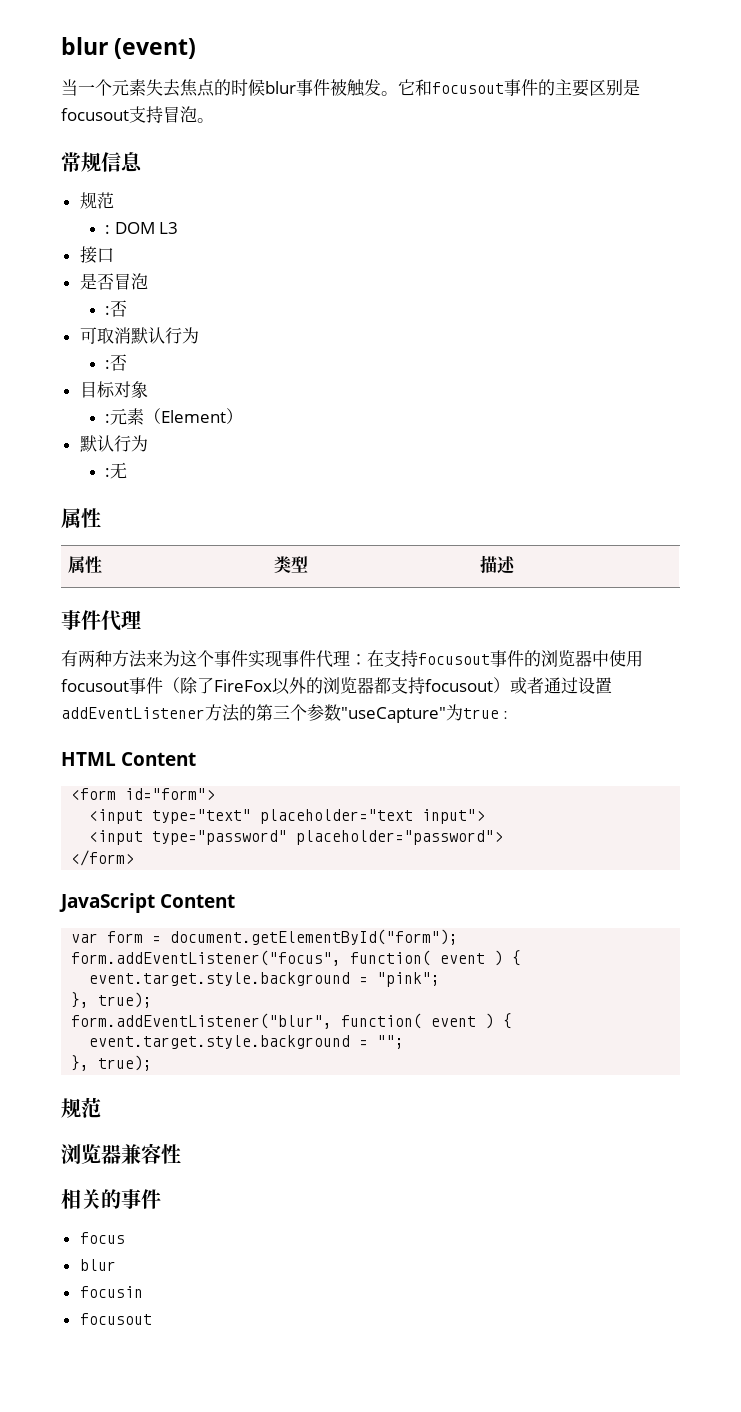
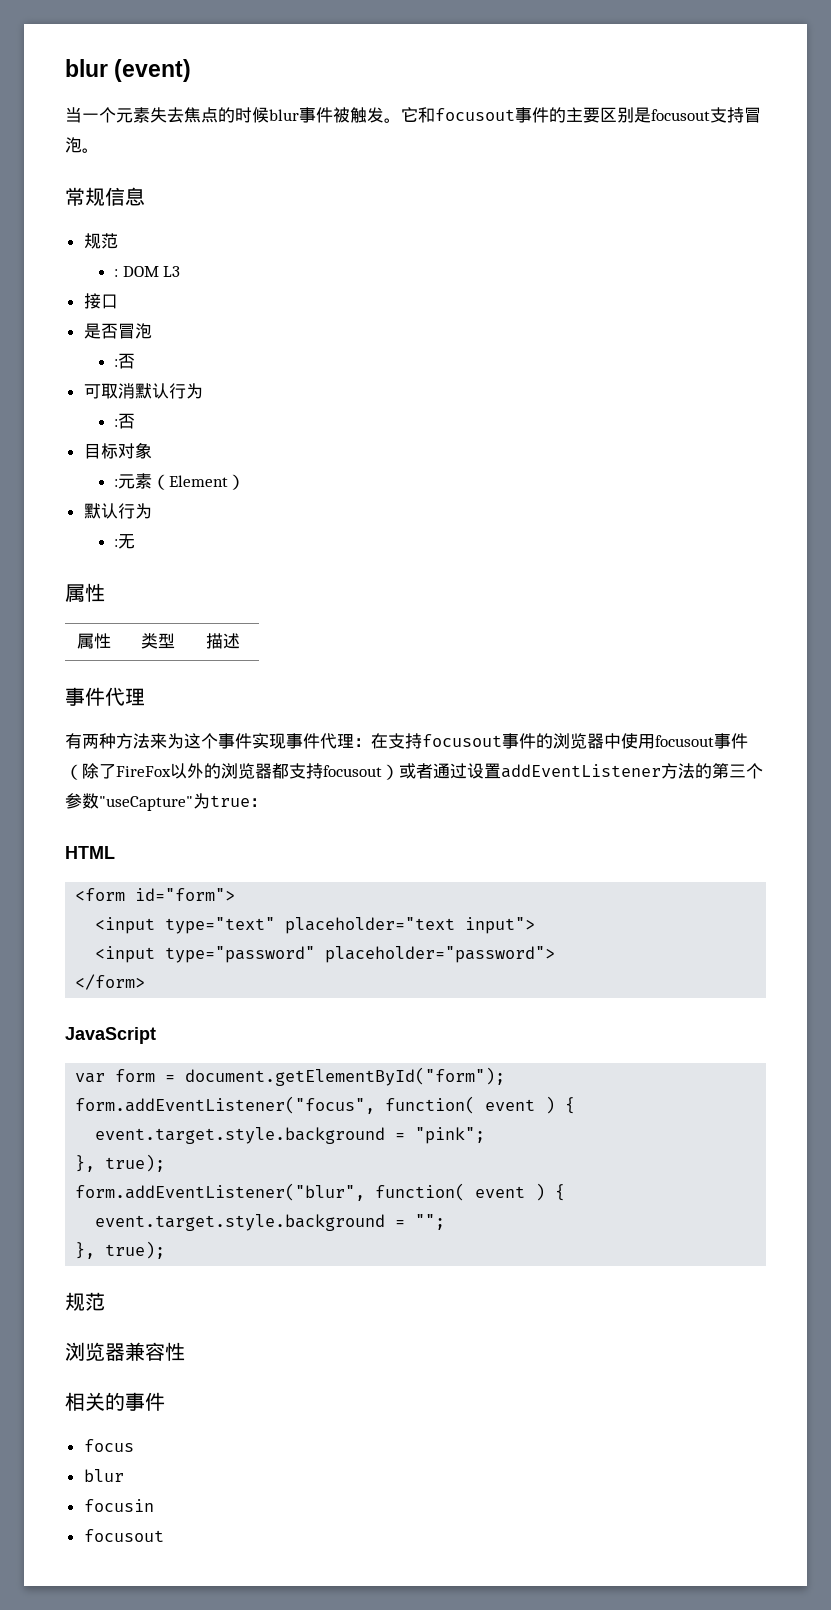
[121,752,196,766] Content -> (115, 852) none
[160,894,235,908] Content -> (156, 1035) none

